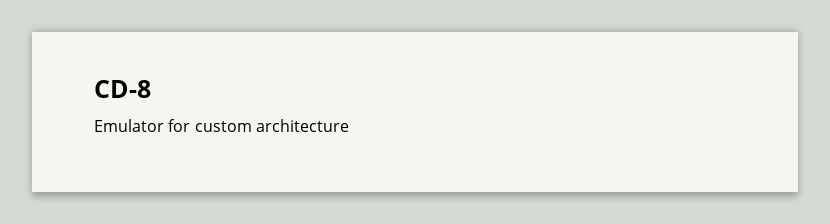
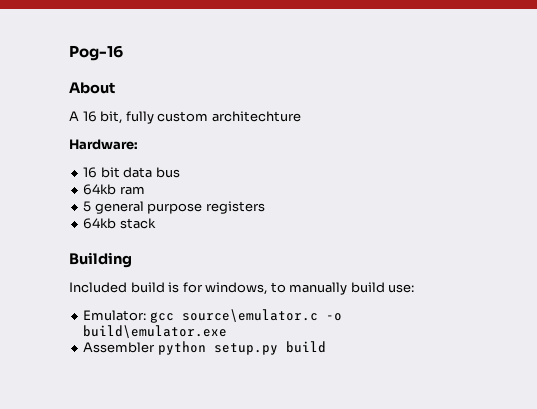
[94,80,151,98] [94,119,349,132] CD-8 // Emulator for custom architecture -> [69,45,123,61] [69,82,115,94] [69,111,301,124] [69,139,138,150] [83,167,180,178] [83,184,145,195] [83,201,265,214] [83,218,156,229] [69,252,132,268] [69,282,415,295] [83,309,342,323] [83,325,228,338] [83,341,326,355] Pog-16 // About // A 16 bit, fully custom architechture // Hardware: // 16 bit data bus // 64kb ram // 5 general purpose registers // 64kb stack // Building // Included build is for windows, to manually build use: // Emulator: gcc source\emulator.c -o build\emulator.exe // Assembler python setup.py build

